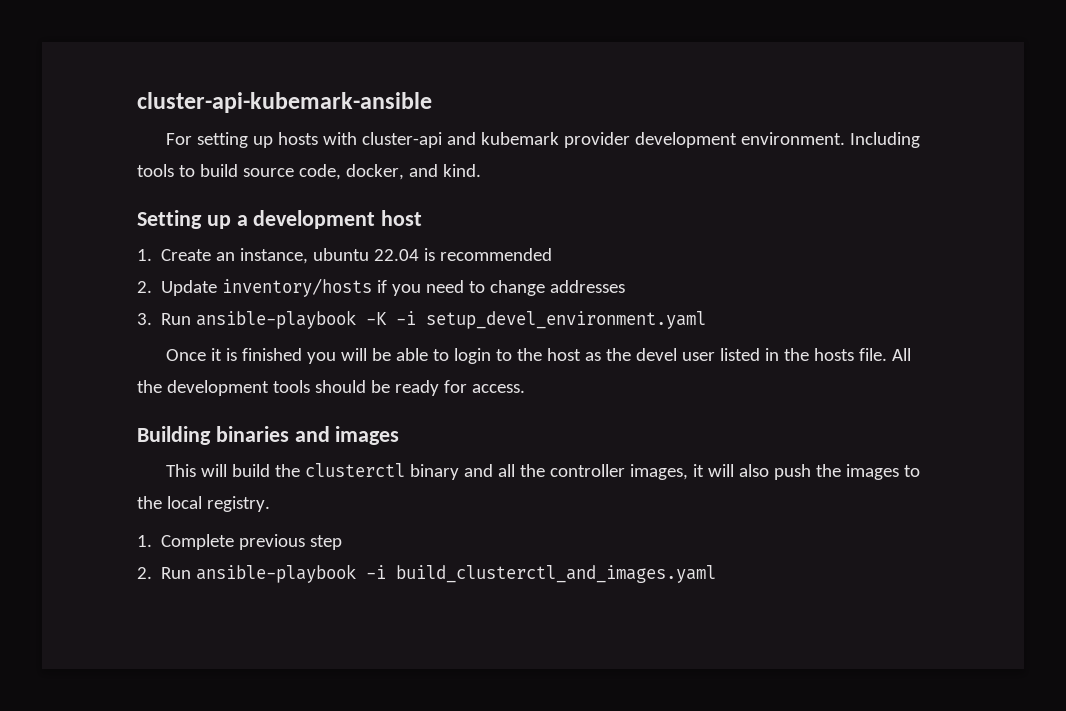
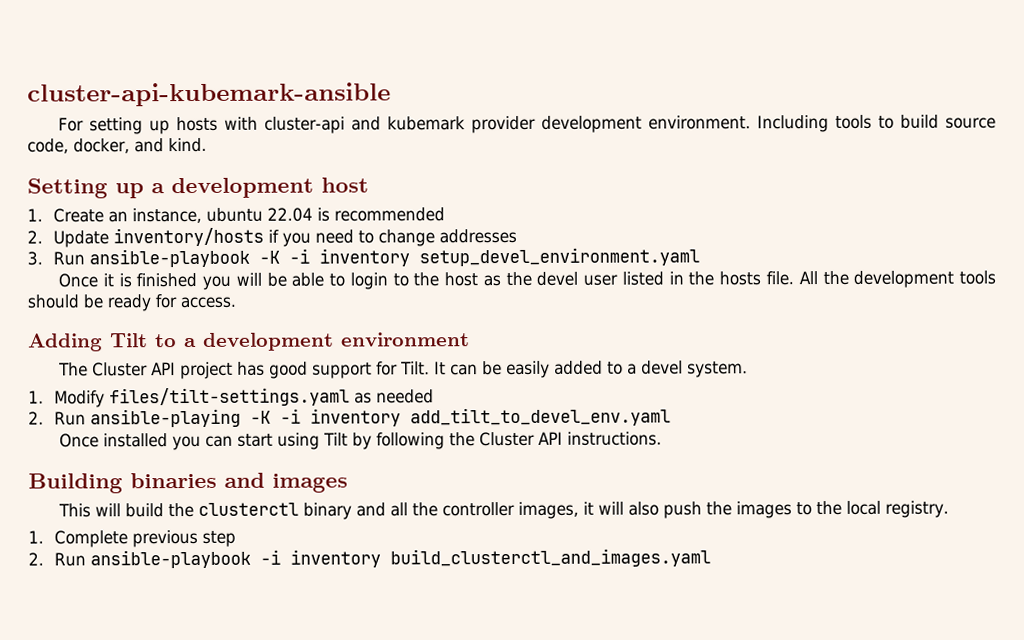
(417, 318) none -> [318,248,410,267] inventory
(525, 388) none -> [28,332,470,352] [58,360,749,380] [28,387,434,408] [28,407,671,428] [59,431,663,451] // Adding Tilt to a development environment // The Cluster API project has good support for Tilt. It can be easily added to a devel system. // 1. Modify files/tilt-settings.yaml as needed // 2. Run ansible-playing -K -i inventory add_tilt_to_devel_env.yaml // Once installed you can start using Tilt by following the Cluster API instructions.
(387, 572) none -> [289,549,381,568] inventory

